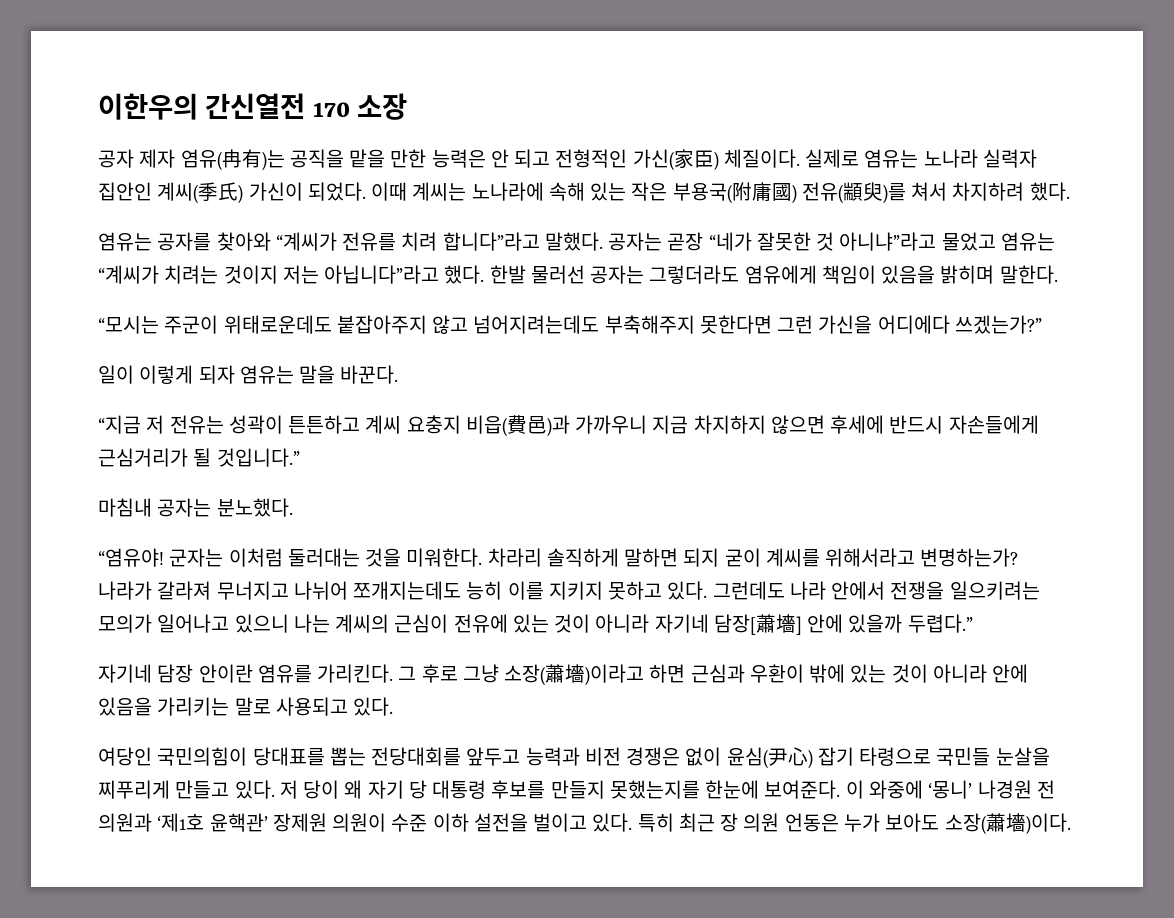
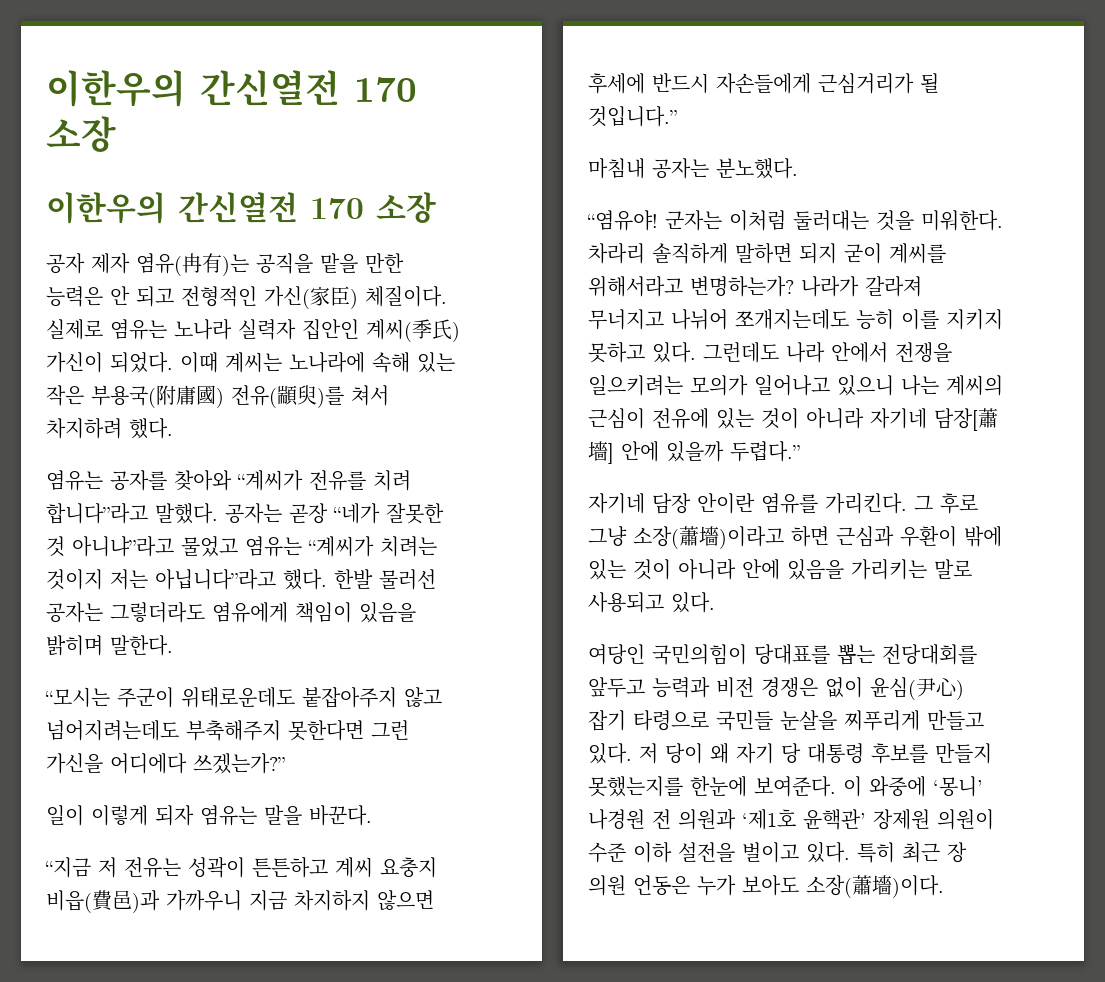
[98,93,408,120] 이한우의 간신열전 170 소장 -> [46,70,417,107] [46,116,116,152] [46,192,436,224] 이한우의 간신열전 170 소장 // 이한우의 간신열전 170 소장

